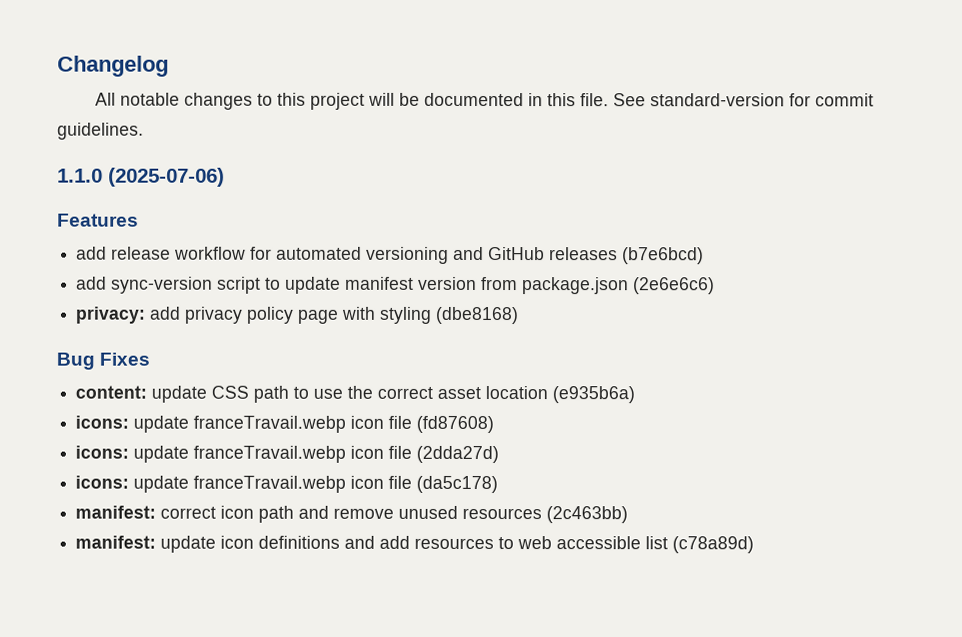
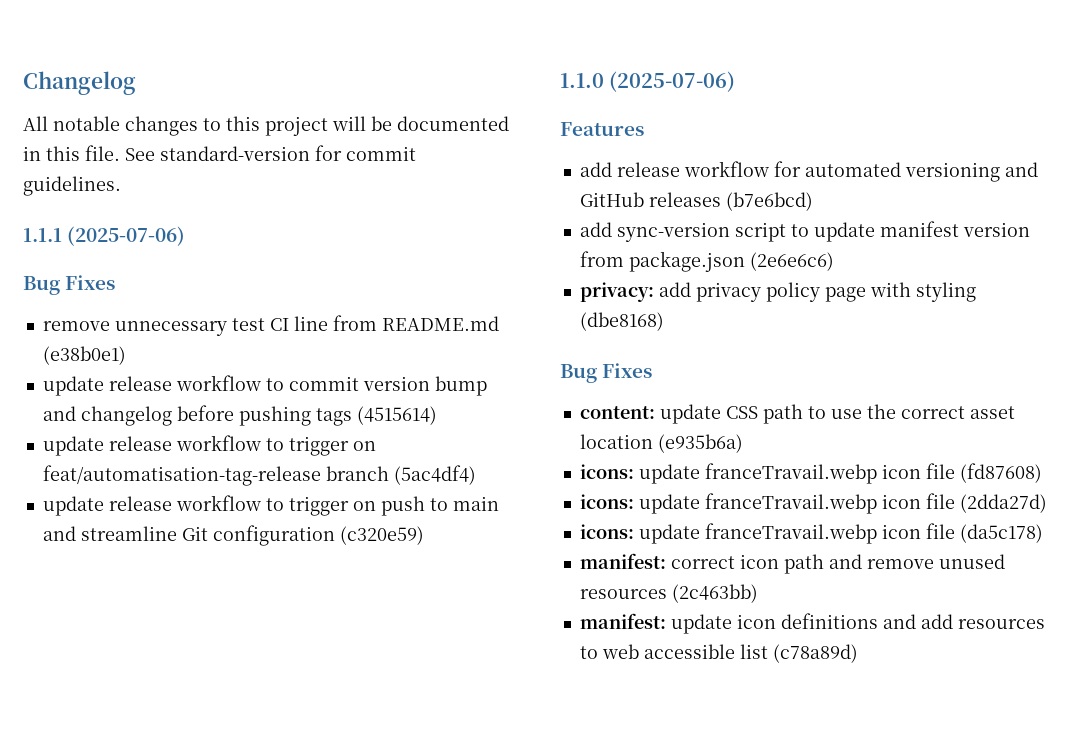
(144, 131) none -> [23,226,186,246] [23,275,116,295] [42,315,499,336] [42,346,126,365] [42,375,487,396] [42,405,437,426] [42,435,376,456] [42,465,476,486] [42,495,499,516] [42,525,424,546] // 1.1.1 (2025-07-06) // Bug Fixes // remove unnecessary test CI line from README.md (e38b0e1) // update release workflow to commit version bump and changelog before pushing tags (4515614) // update release workflow to trigger on feat/automatisation-tag-release branch (5ac4df4) // update release workflow to trigger on push to main and streamline Git configuration (c320e59)

